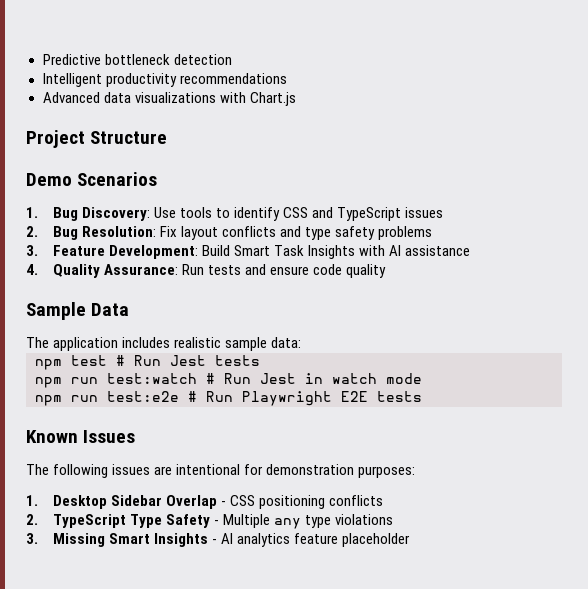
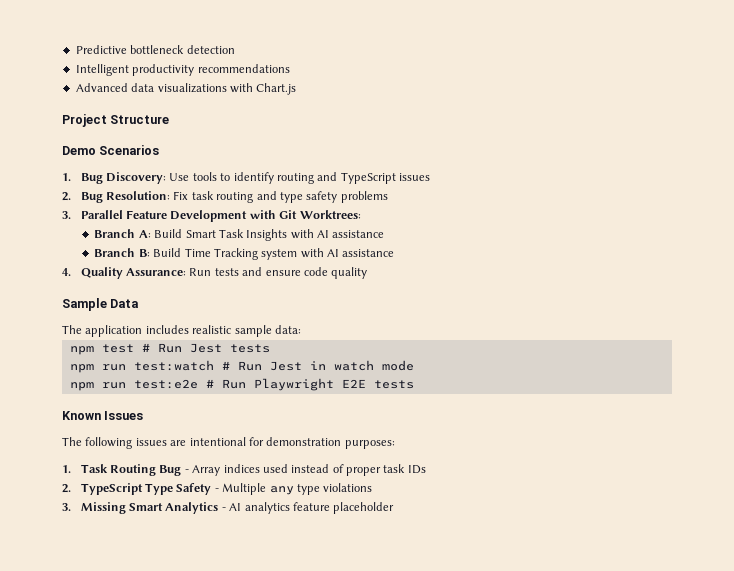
[282,207,308,218] CSS -> [276,173,314,184] routing
[180,226,276,240] layout conflicts -> [191,191,254,203] task routing
[52,245,198,259] Feature Development: -> [80,210,361,222] [94,229,151,238] Parallel Feature Development with Git Worktrees: // Branch A:
(470, 250) none -> [94,248,395,260] // Branch B: Build Time Tracking system with AI assistance
[52,495,383,509] Desktop Sidebar Overlap - CSS positioning conflicts -> [80,464,426,476] Task Routing Bug - Array indices used instead of proper task IDs
[153,533,208,547] Insights -> [165,502,219,514] Analytics

